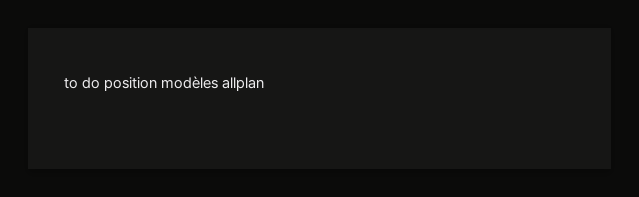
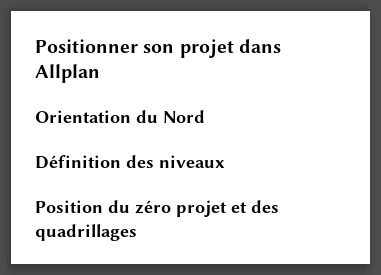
[64,76,265,91] to do position modèles allplan -> [35,39,281,58] [35,64,100,83] [35,110,205,123] [35,155,225,169] [35,200,279,217] [35,224,137,241] Positionner son projet dans Allplan // Orientation du Nord // Définition des niveaux // Position du zéro projet et des quadrillages

